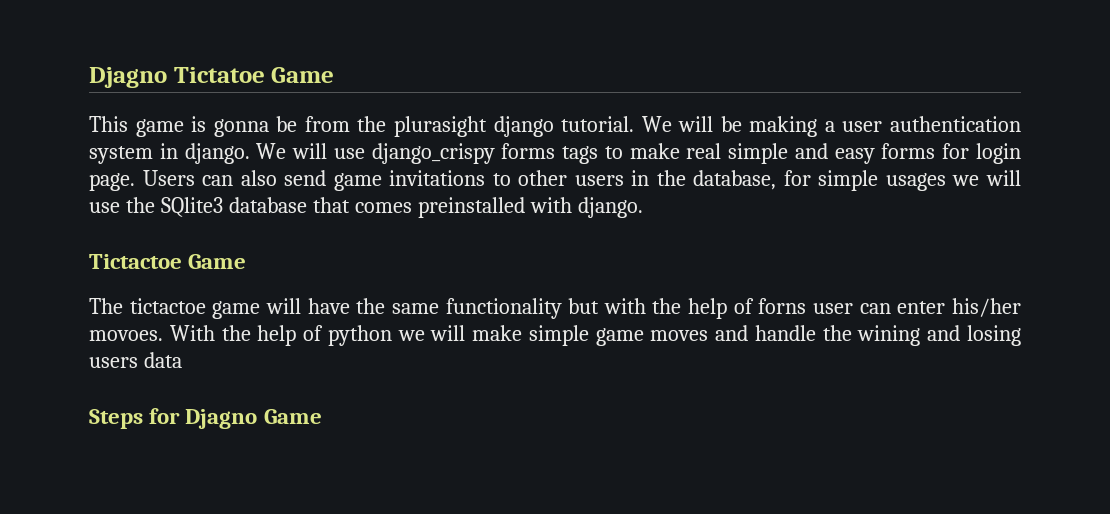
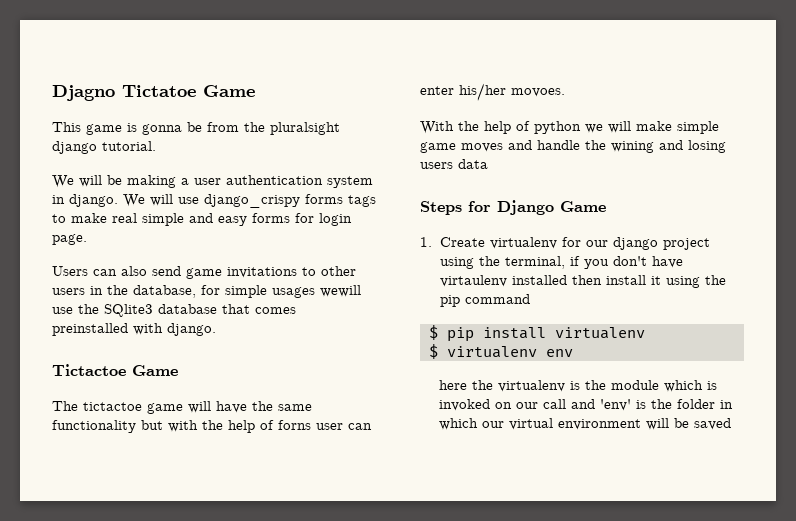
[393,116,487,137] plurasight -> [270,122,340,135] pluralsight
(635, 124) none -> (156, 146) //
(135, 182) none -> (87, 239) //
[952,170,1021,186] we will -> [320,285,361,297] wewill
(163, 335) none -> (565, 92) //
[185,409,322,429] Djagno Game -> [497,200,606,215] [420,237,710,250] [439,256,683,269] [439,275,726,288] [439,294,530,307] [429,325,645,342] [429,344,573,359] [438,380,717,392] [438,399,733,411] [438,418,731,430] Django Game // 1. Create virtualenv for our django project using the terminal, if you don't have virtaulenv installed then install it using the pip command // $ pip install virtualenv // $ virtualenv env // here the virtualenv is the module which is invoked on our call and 'env' is the folder in which our virtual environment will be saved

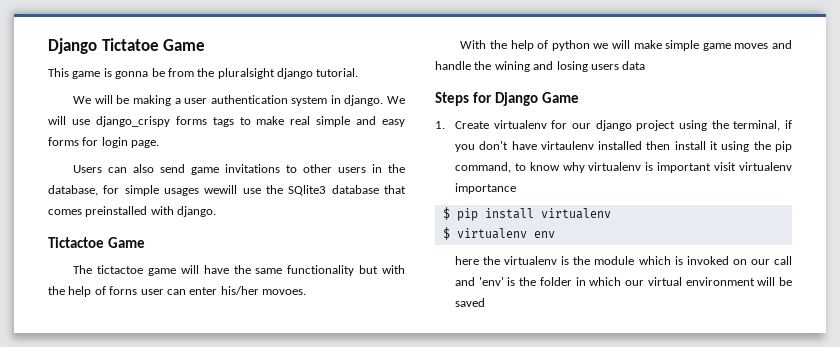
[52,85,115,101] Djagno -> [48,38,97,54] Django
[464,294,530,304] command -> [454,162,792,173] [454,183,516,194] command, to know why virtualenv is important visit virtualenv importance

